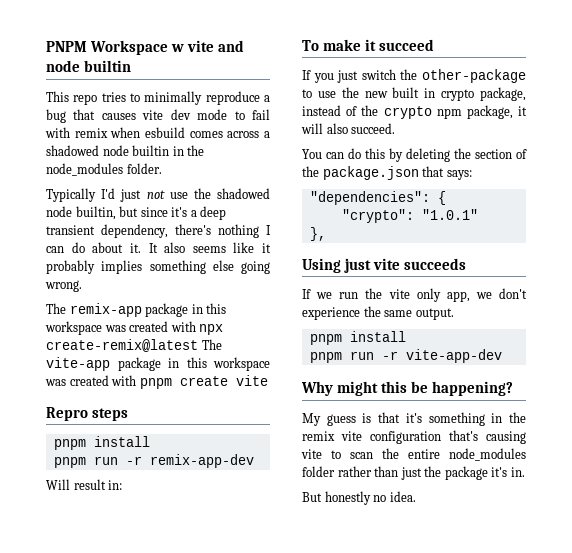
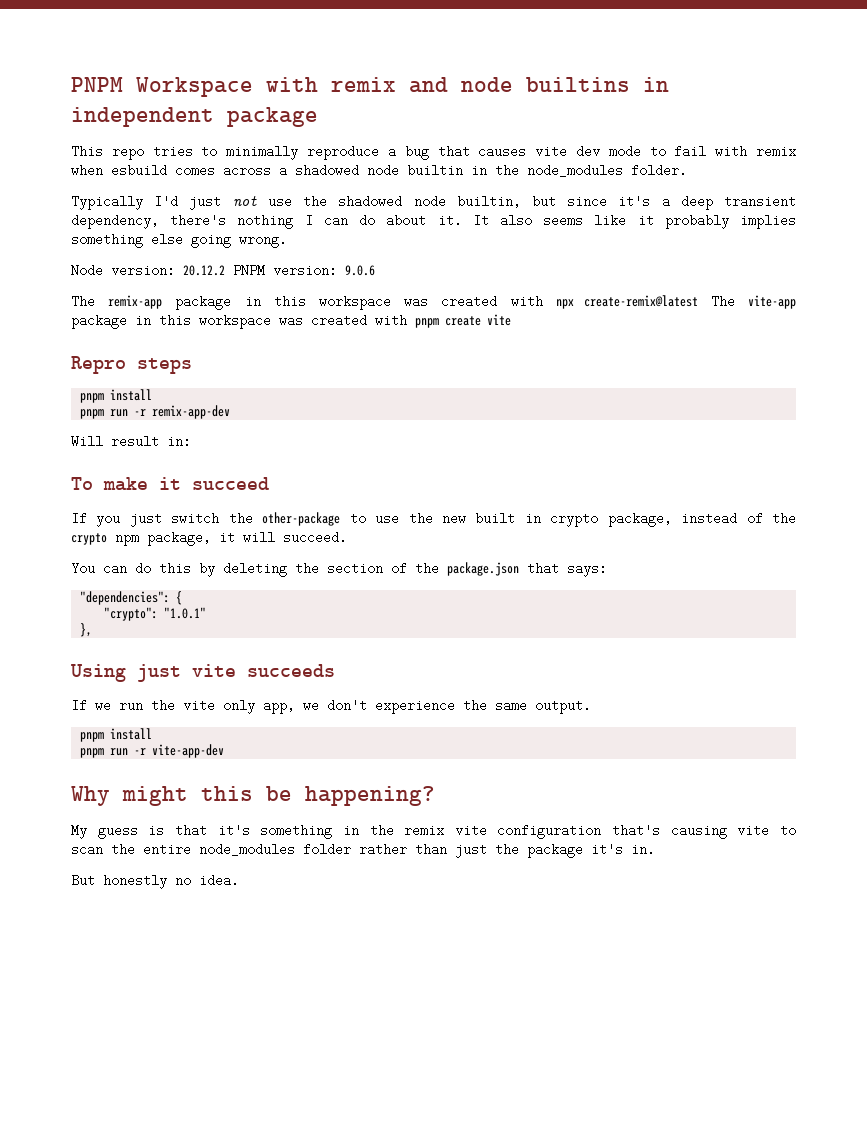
[171,40,245,52] [46,60,132,72] w vite and node builtin -> [266,77,669,93] [71,107,318,127] with remix and node builtins in independent package
(82, 286) none -> [71,264,375,277] // Node version: 20.12.2 PNPM version: 9.0.6
[326,123,348,134] also -> (275, 537) none

